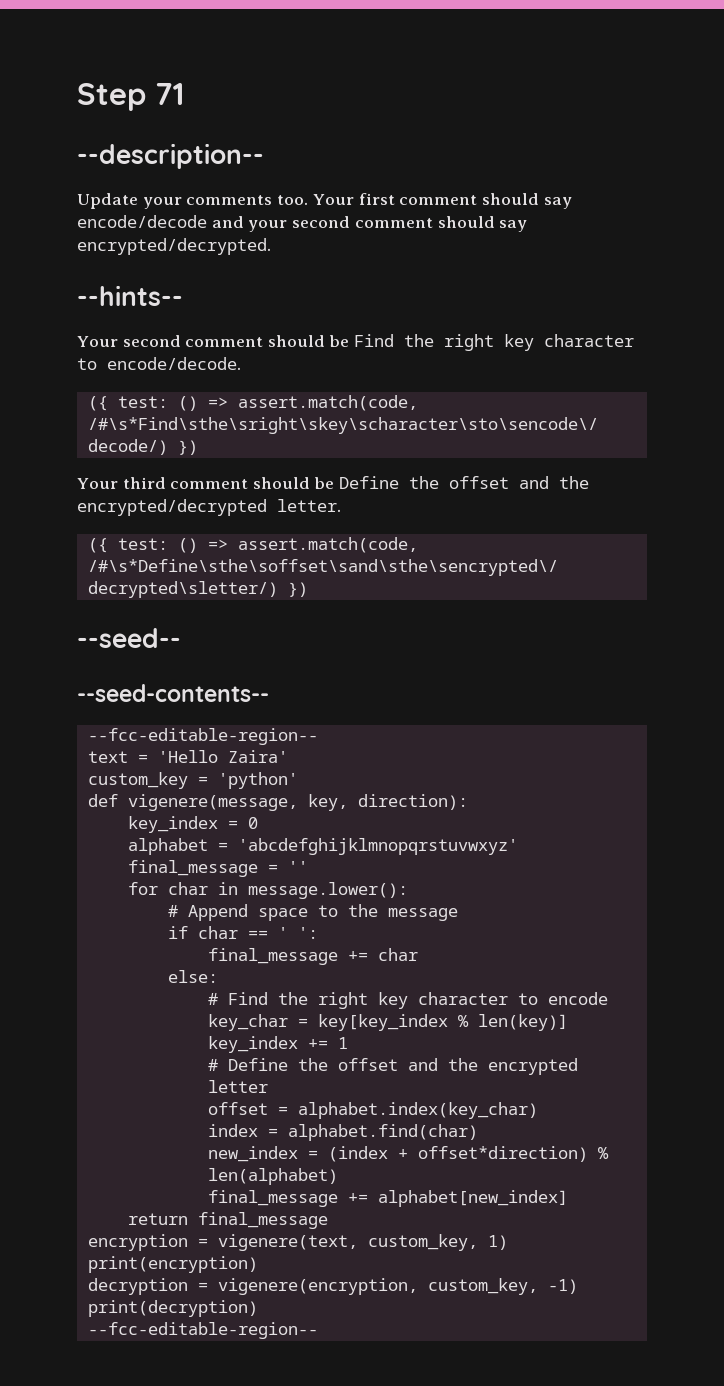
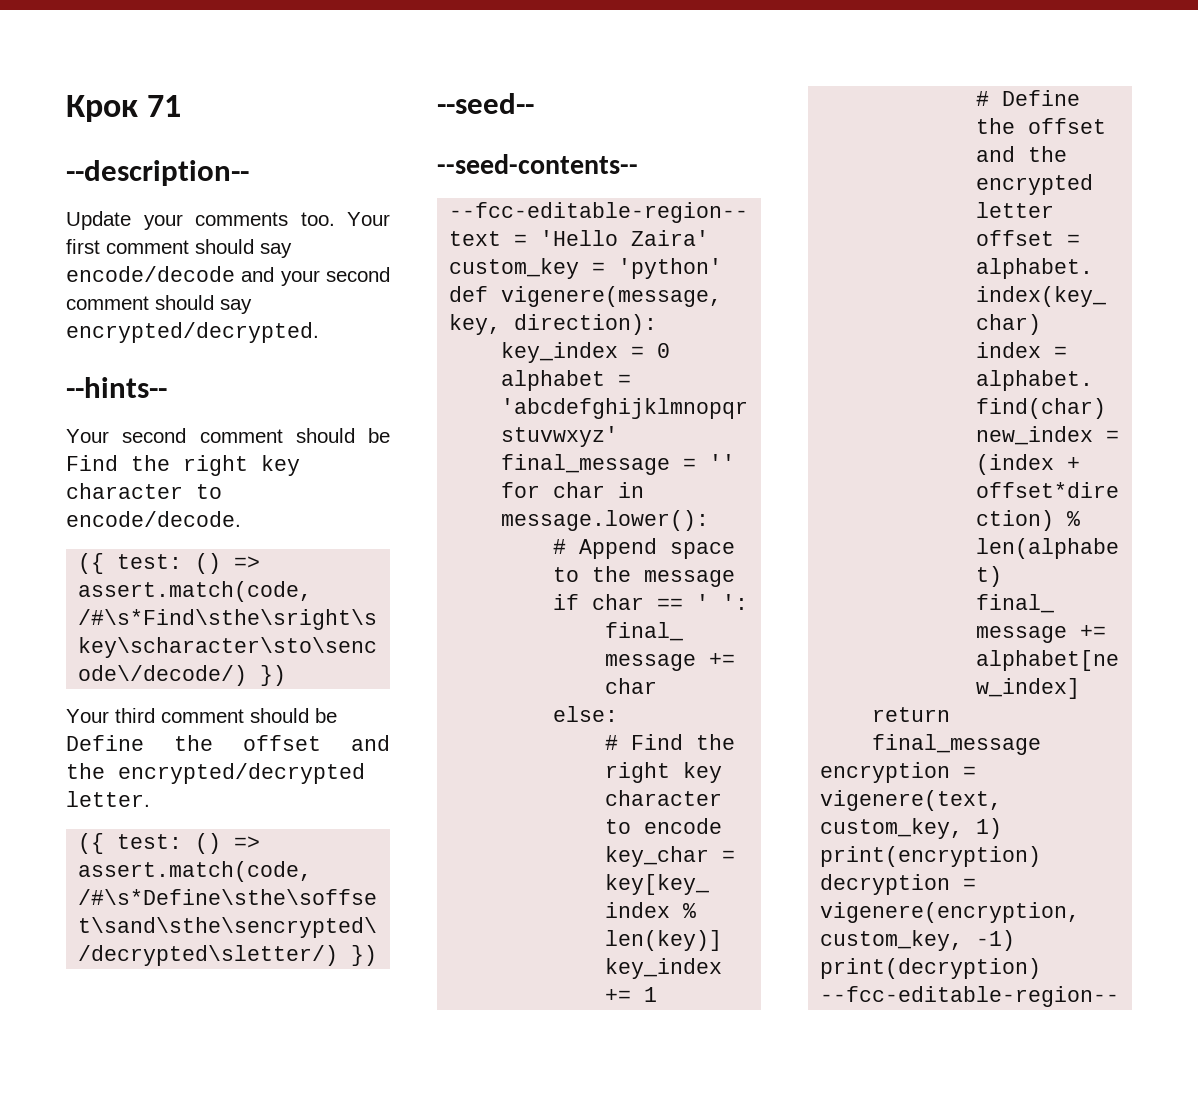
[77,83,146,111] Step -> [66,95,138,122] Крок

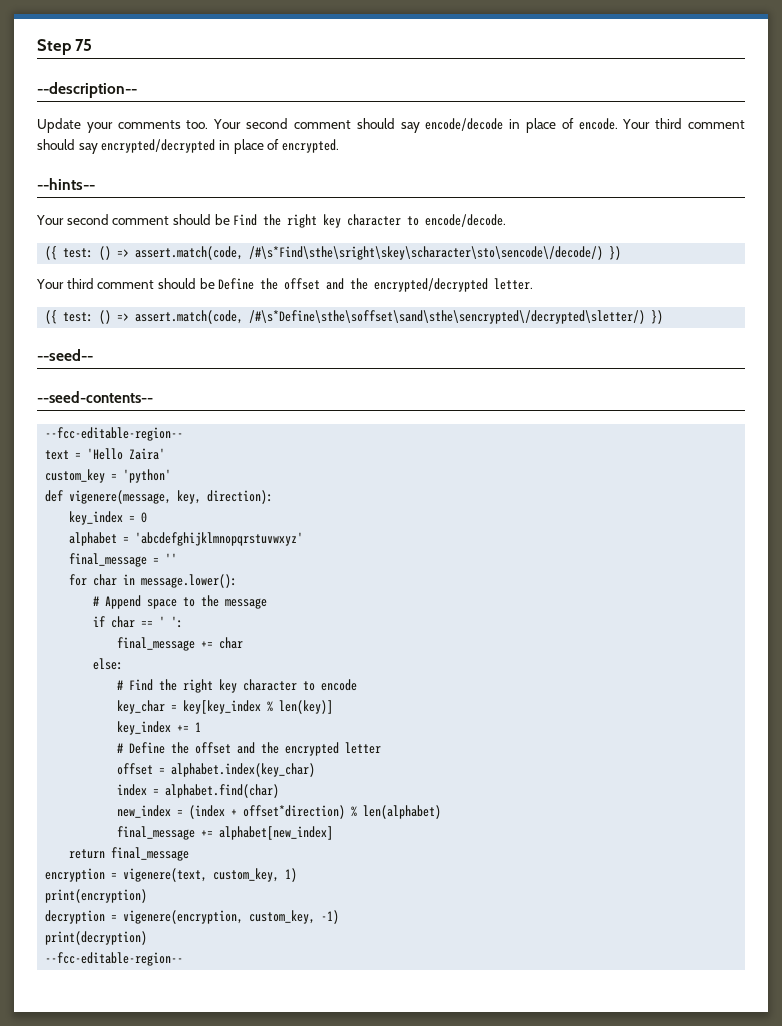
[66,95,182,122] Крок 71 -> [37,39,93,55] Step 75
[66,239,100,254] first -> [246,118,289,129] second
[241,267,390,286] [66,295,252,314] [66,322,319,343] and your second comment should say encrypted/decrypted. -> [509,118,745,133] [37,139,339,154] in place of encode. Your third comment should say encrypted/decrypted in place of encrypted.

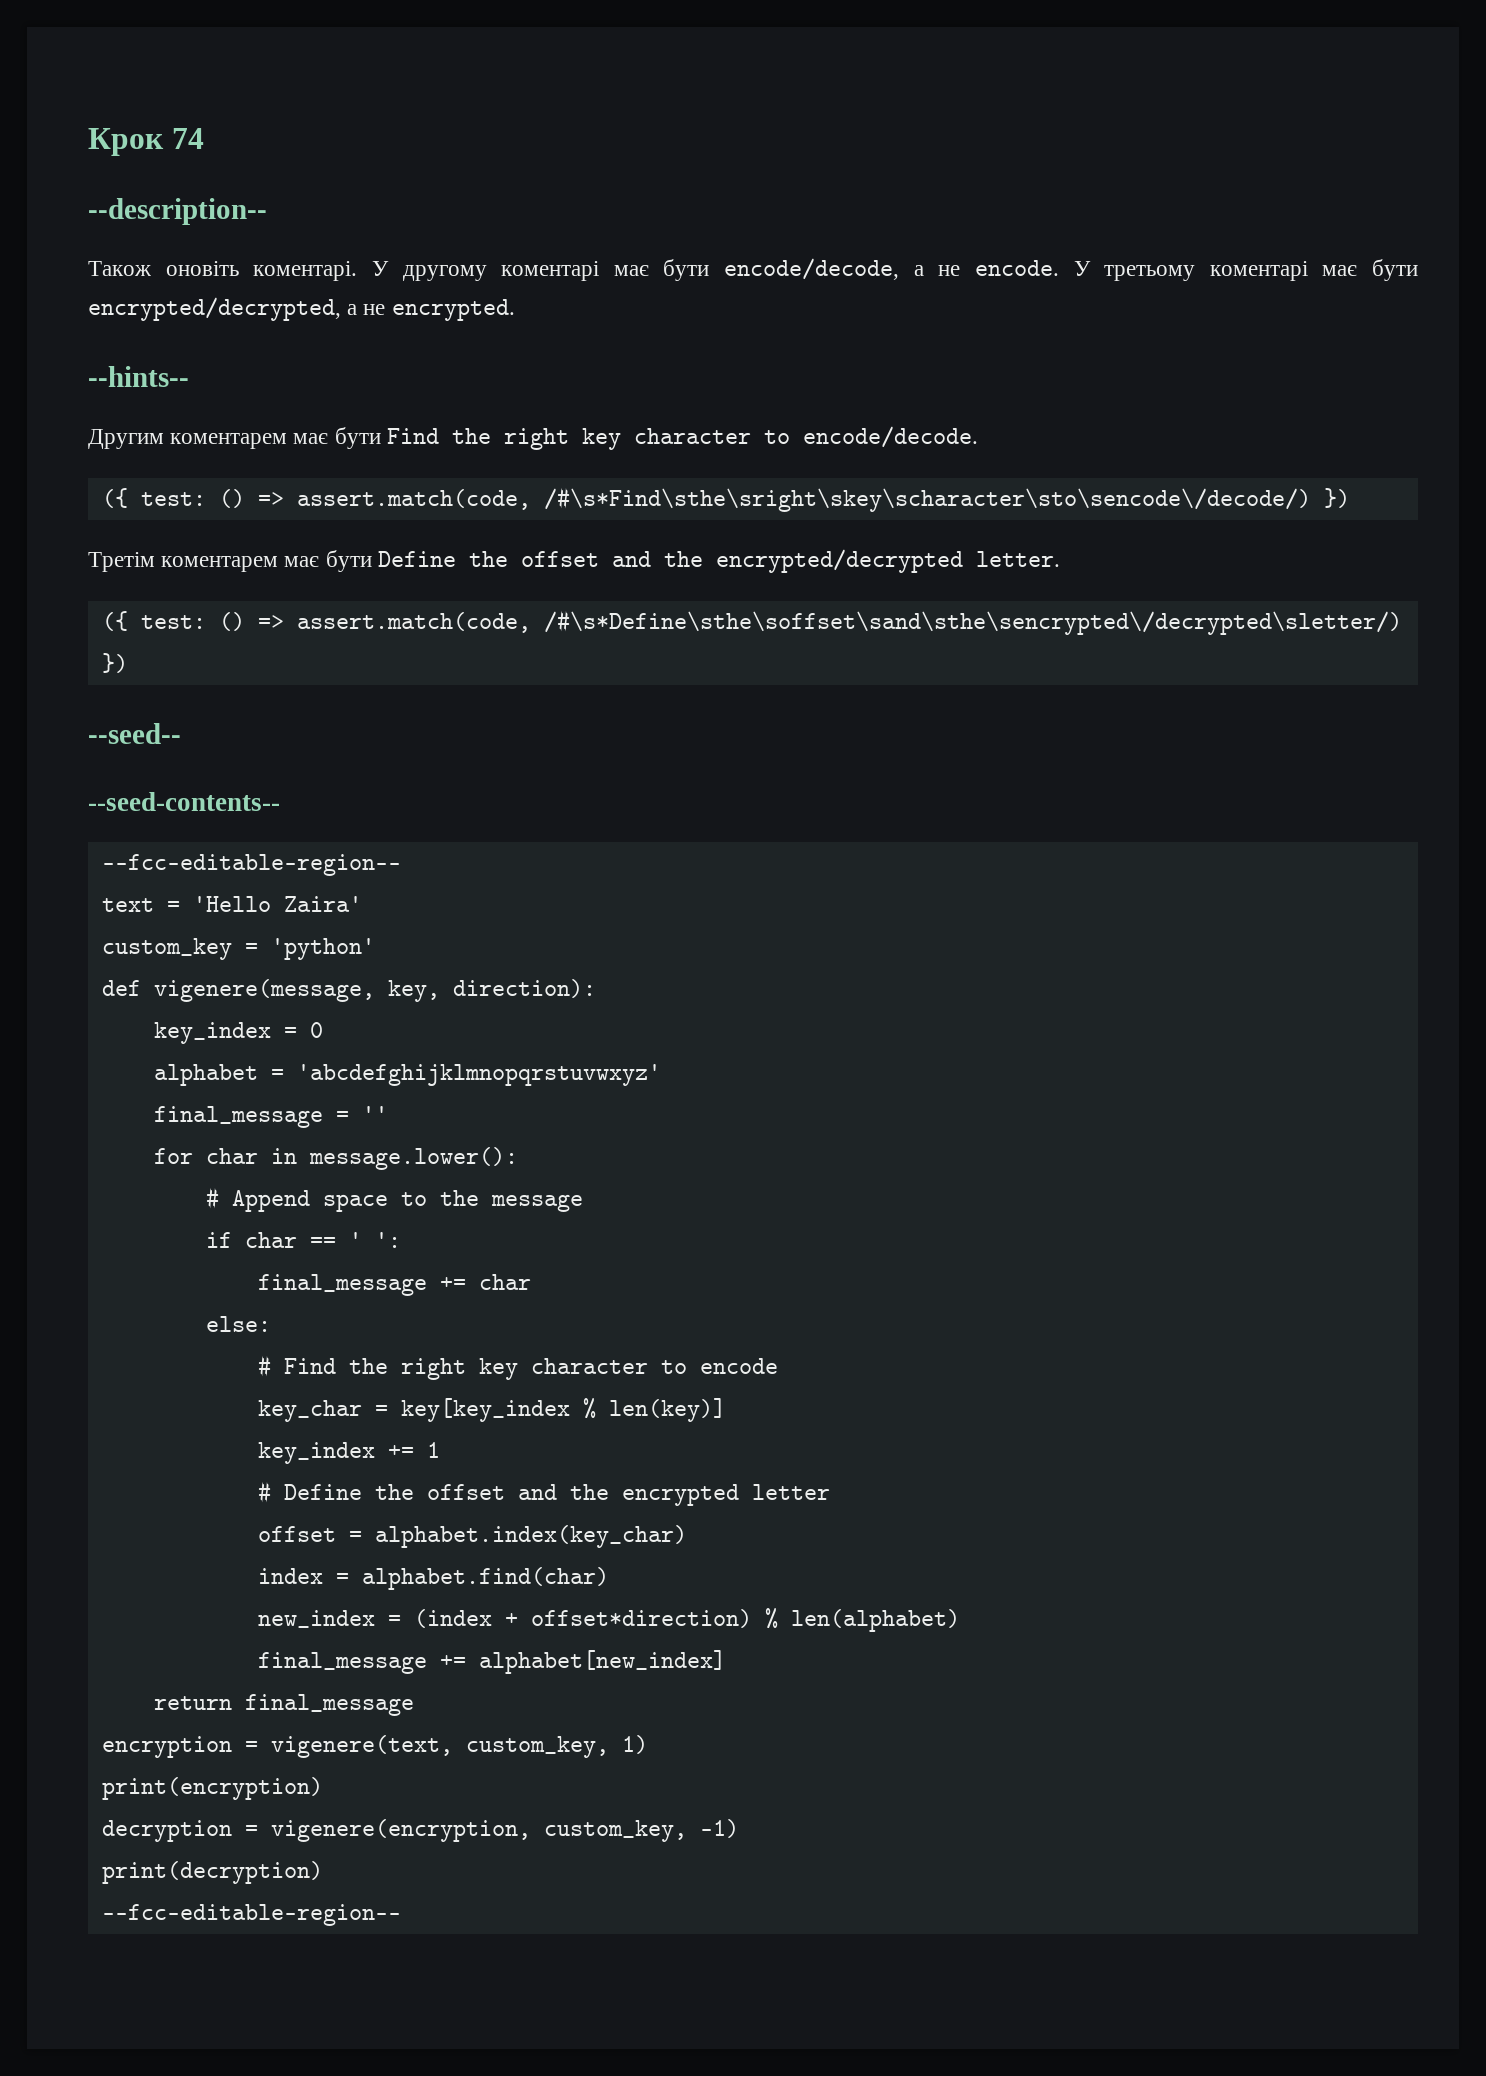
[37,39,93,55] Step 75 -> [88,128,204,156] Крок 74
[37,118,745,133] [37,139,339,154] [37,178,95,190] [36,214,230,225] Update your comments too. Your second comment should say encode/decode in place of encode. Your third comment should say encrypted/decrypted in place of encrypted. // --hints-- // Your second comment should be -> [88,258,1418,281] [88,297,515,321] [88,366,189,387] [88,427,381,449] Також оновіть коментарі. У другому коментарі має бути encode/decode, а не encode. У третьому коментарі має бути encrypted/decrypted, а не encrypted. // --hints-- // Другим коментарем має бути
[36,278,215,289] Your third comment should be -> [88,550,372,572] Третім коментарем має бути

